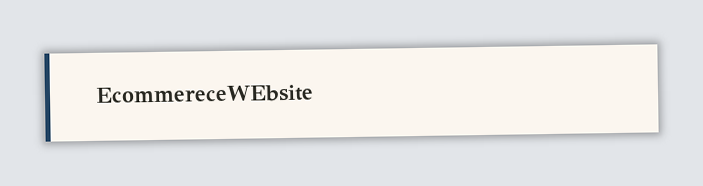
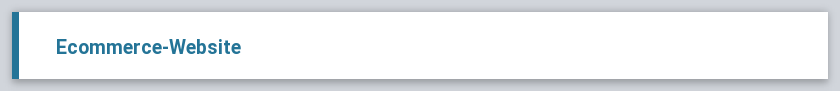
[95,84,314,104] EcommereceWEbsite -> [56,39,241,54] Ecommerce-Website

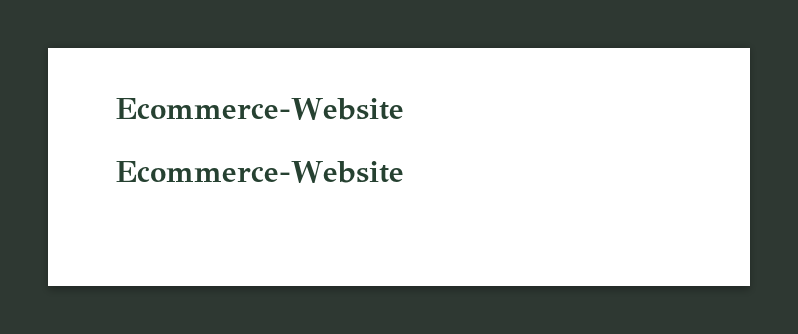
[56,39,241,54] Ecommerce-Website -> [115,98,404,120] [115,161,404,183] Ecommerce-Website // Ecommerce-Website

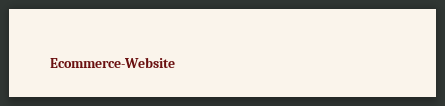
[115,98,404,120] [115,161,404,183] Ecommerce-Website // Ecommerce-Website -> [50,57,175,68] Ecommerce-Website

